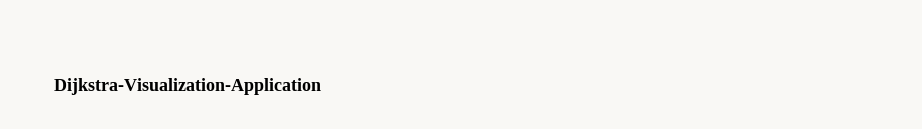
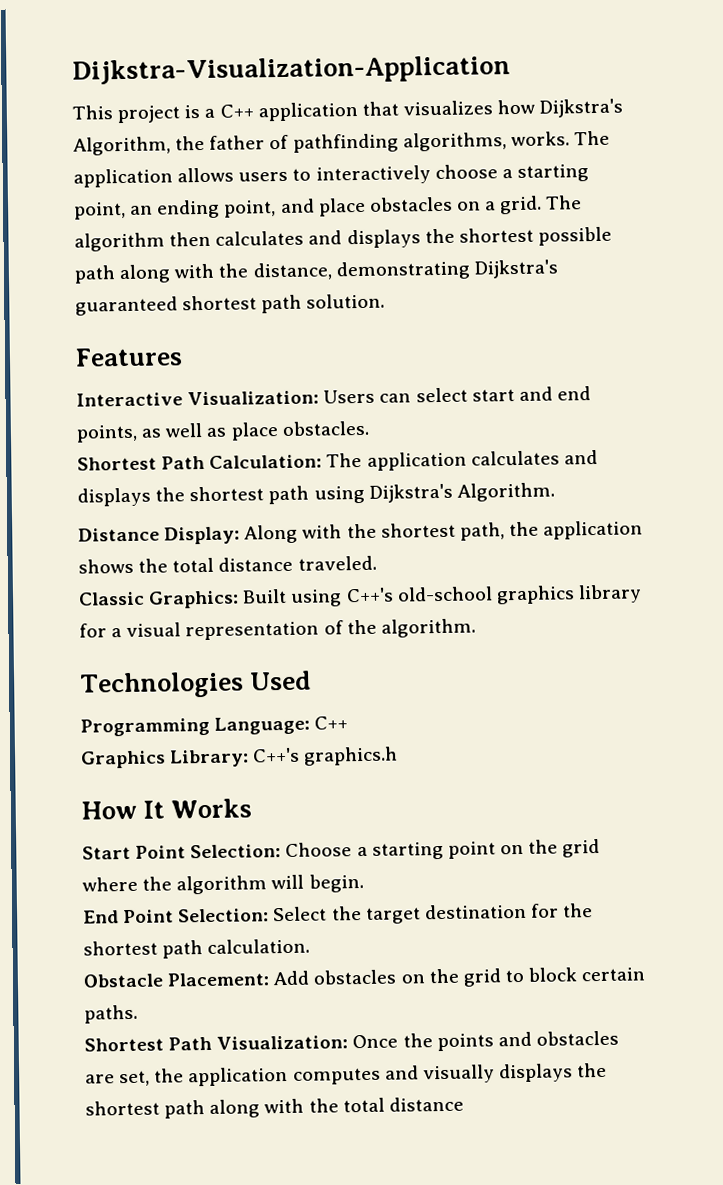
(321, 86) none -> [72,98,624,124] [73,130,610,156] [73,164,589,188] [74,195,583,220] [74,226,612,252] [74,259,559,284] [75,293,386,316] [75,347,183,367] [76,386,591,407] [76,420,369,443] [77,449,598,471] [77,482,555,507] [78,520,644,545] [78,555,377,574] [78,584,642,609] [79,618,476,641] [80,670,313,699] [80,716,349,737] [81,746,399,769] [81,798,253,820] [82,838,601,860] [82,873,364,895] [83,903,594,924] [83,938,311,959] [83,967,646,988] [84,1004,138,1024] [84,1030,619,1052] [85,1062,608,1087] [85,1096,464,1119] // This project is a C++ application that visualizes how Dijkstra's Algorithm, the father of pathfinding algorithms, works. The application allows users to interactively choose a starting point, an ending point, and place obstacles on a grid. The algorithm then calculates and displays the shortest possible path along with the distance, demonstrating Dijkstra's guaranteed shortest path solution. // Features // Interactive Visualization: Users can select start and end points, as well as place obstacles. // Shortest Path Calculation: The application calculates and displays the shortest path using Dijkstra's Algorithm. // Distance Display: Along with the shortest path, the application shows the total distance traveled. // Classic Graphics: Built using C++'s old-school graphics library for a visual representation of the algorithm. // Technologies Used // Programming Language: C++ // Graphics Library: C++'s graphics.h // How It Works // Start Point Selection: Choose a starting point on the grid where the algorithm will begin. // End Point Selection: Select the target destination for the shortest path calculation. // Obstacle Placement: Add obstacles on the grid to block certain paths. // Shortest Path Visualization: Once the points and obstacles are set, the application computes and visually displays the shortest path along with the total distance

